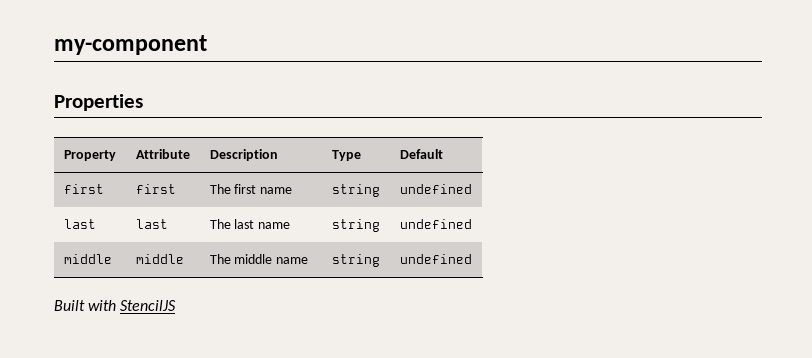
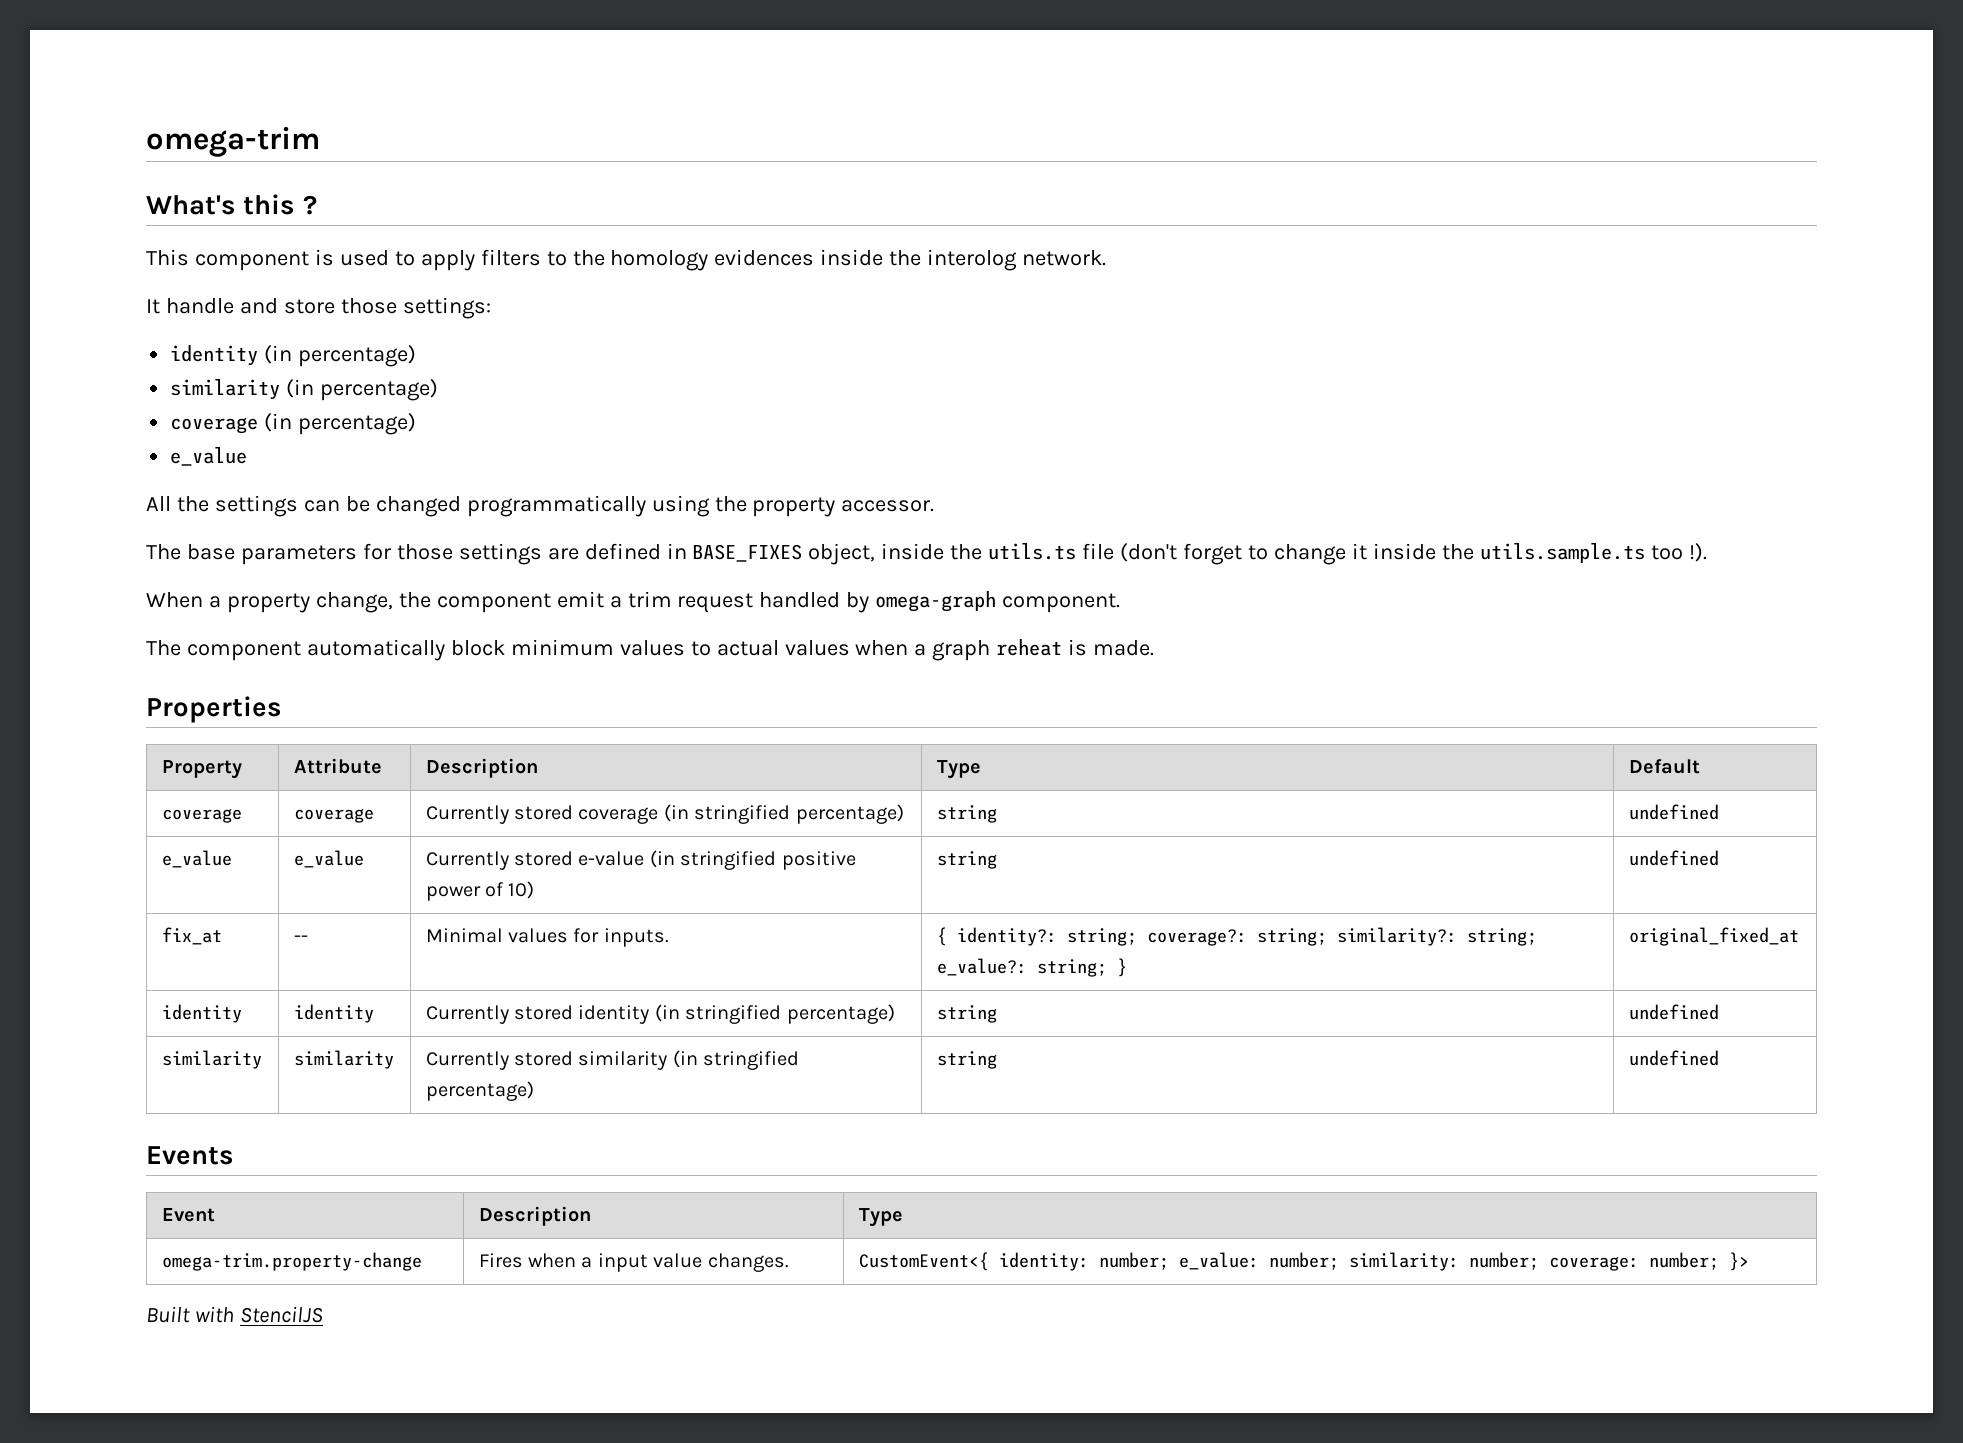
[54,35,207,55] my-component -> [146,126,320,157] [146,194,317,215] [146,249,1107,271] [146,297,491,319] [170,345,417,367] [170,379,439,401] [170,413,417,435] [170,447,248,466] [146,495,935,517] [146,543,1707,565] [146,591,1121,613] [146,639,1155,661] omega-trim // What's this ? // This component is used to apply filters to the homology evidences inside the interolog network. // It handle and store those settings: // identity (in percentage) // similarity (in percentage) // coverage (in percentage) // e_value // All the settings can be changed programmatically using the property accessor. // The base parameters for those settings are defined in BASE_FIXES object, inside the utils.ts file (don't forget to change it inside the utils.sample.ts too !). // When a property change, the component emit a trim request handled by omega-graph component. // The component automatically block minimum values to actual values when a graph reheat is made.
[63,184,104,194] [135,184,176,194] [209,184,293,194] [331,184,380,197] [399,184,472,194] [63,219,96,229] [135,219,168,229] [209,219,291,229] [331,219,380,232] [399,219,472,229] [63,254,112,264] [135,254,184,264] [209,254,309,264] [331,254,380,267] [399,254,472,264] first | first | The first name | string | undefined // last | last | The last name | string | undefined // middle | middle | The middle name | string | undefined -> [161,808,242,823] [293,808,374,823] [425,804,904,824] [936,805,997,823] [1628,804,1719,820] [161,850,232,868] [293,850,364,868] [425,850,856,870] [425,881,535,901] [936,851,997,869] [1628,850,1719,866] [161,927,222,945] [293,935,308,942] [425,928,669,947] [936,927,1537,946] [936,958,1127,977] [1628,927,1799,946] [161,1004,242,1023] [293,1004,374,1023] [425,1004,895,1024] [936,1005,997,1023] [1628,1004,1719,1020] [161,1050,262,1069] [293,1050,394,1069] [425,1050,800,1070] [425,1081,534,1101] [936,1051,997,1069] [1628,1050,1719,1066] [146,1146,234,1165] [161,1208,215,1222] [478,1206,591,1226] [858,1208,903,1227] [161,1252,422,1271] [478,1253,789,1272] [858,1252,1749,1271] coverage | coverage | Currently stored coverage (in stringified percentage) | string | undefined // e_value | e_value | Currently stored e-value (in stringified positive power of 10) | string | undefined // fix_at | -- | Minimal values for inputs. | { identity?: string; coverage?: string; similarity?: string; e_value?: string; } | original_fixed_at // identity | identity | Currently stored identity (in stringified percentage) | string | undefined // similarity | similarity | Currently stored similarity (in stringified percentage) | string | undefined // Events // Event | Description | Type // omega-trim.property-change | Fires when a input value changes. | CustomEvent<{ identity: number; e_value: number; similarity: number; coverage: number; }>

